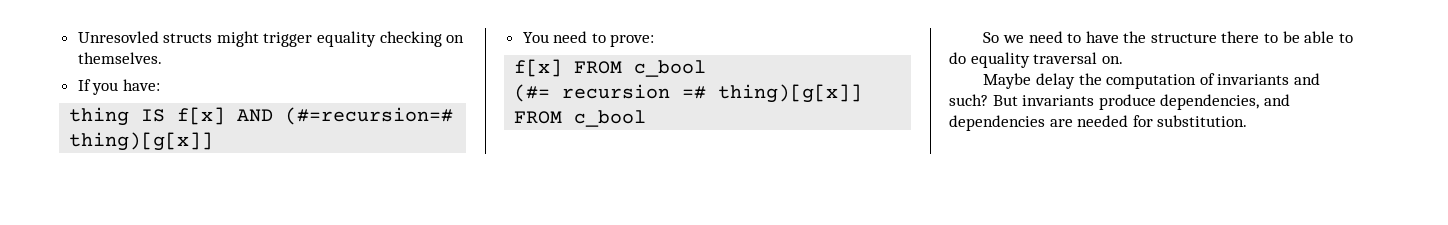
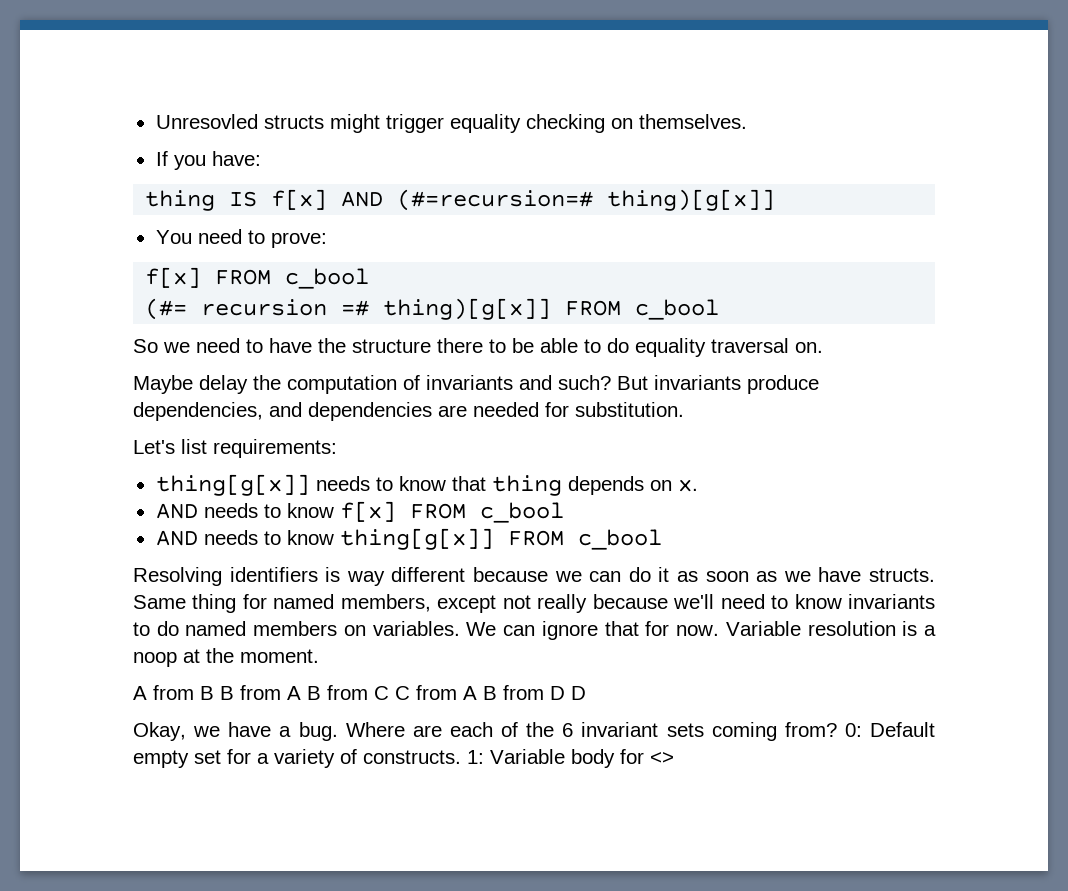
(1248, 121) none -> [133,439,337,458] [155,474,698,496] [155,501,564,523] [155,528,662,550] [133,567,936,586] [133,594,935,613] [133,621,937,640] [133,648,319,667] [133,685,586,700] [133,722,935,741] [133,749,674,768] // Let's list requirements: // thing[g[x]] needs to know that thing depends on x. // AND needs to know f[x] FROM c_bool // AND needs to know thing[g[x]] FROM c_bool // Resolving identifiers is way different because we can do it as soon as we have structs. Same thing for named members, except not really because we'll need to know invariants to do named members on variables. We can ignore that for now. Variable resolution is a noop at the moment. // A from B B from A B from C C from A B from D D // Okay, we have a bug. Where are each of the 6 invariant sets coming from? 0: Default empty set for a variety of constructs. 1: Variable body for <>

